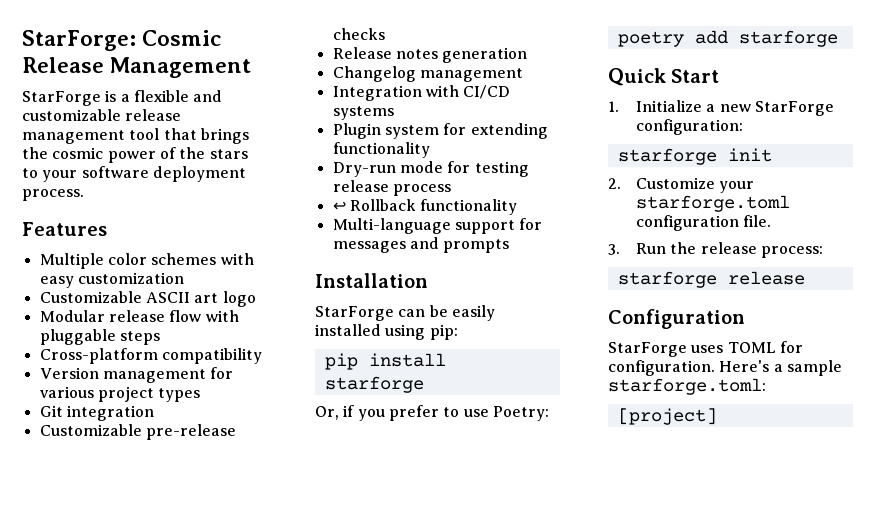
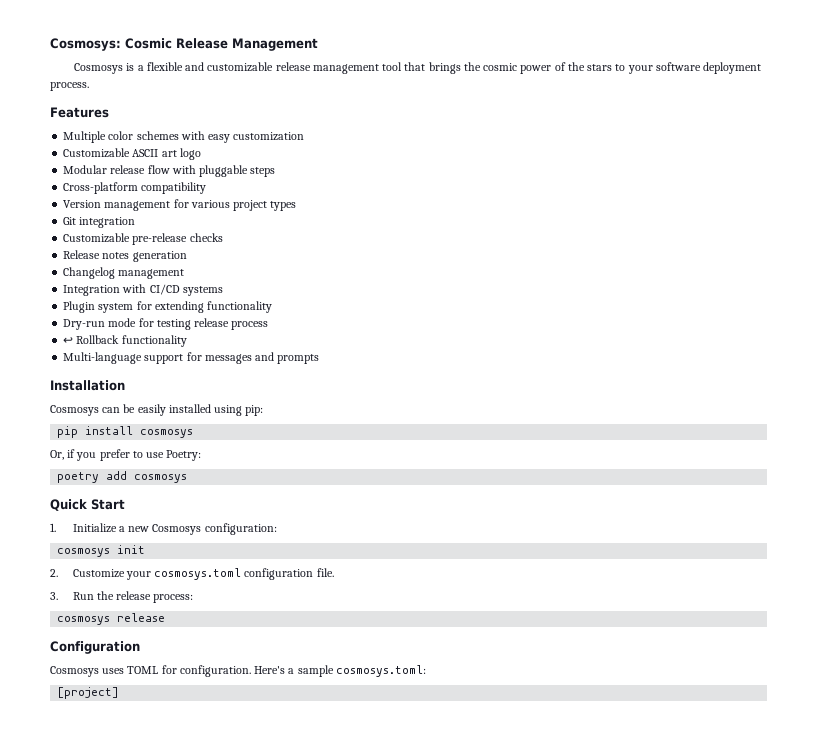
[22,30,136,51] StarForge: -> [50,38,121,51] Cosmosys:
[22,91,101,106] StarForge -> [74,63,124,74] Cosmosys
[315,306,394,321] StarForge -> [50,405,99,416] Cosmosys
[324,376,424,393] starforge -> [140,429,194,438] cosmosys
[738,30,838,47] starforge -> [134,474,188,483] cosmosys
[754,101,834,116] StarForge -> [152,524,202,535] Cosmosys
[617,148,717,165] starforge -> [57,548,111,557] cosmosys
[635,195,790,212] starforge.toml -> [154,568,242,580] cosmosys.toml
[617,271,717,288] starforge -> [57,616,111,625] cosmosys
[608,342,687,357] StarForge -> [50,666,99,677] Cosmosys
[608,378,766,395] starforge.toml: -> [335,665,426,677] cosmosys.toml:

